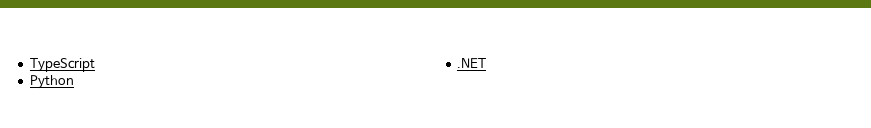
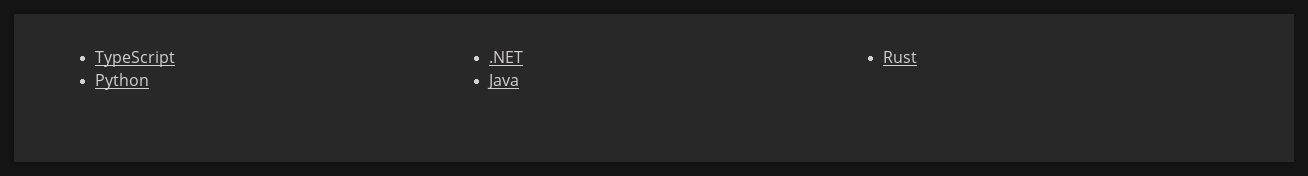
(486, 63) none -> [486,74,519,89] [882,51,917,63] // Java // Rust

